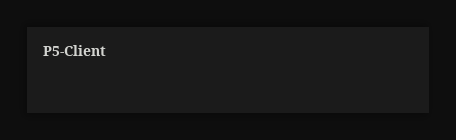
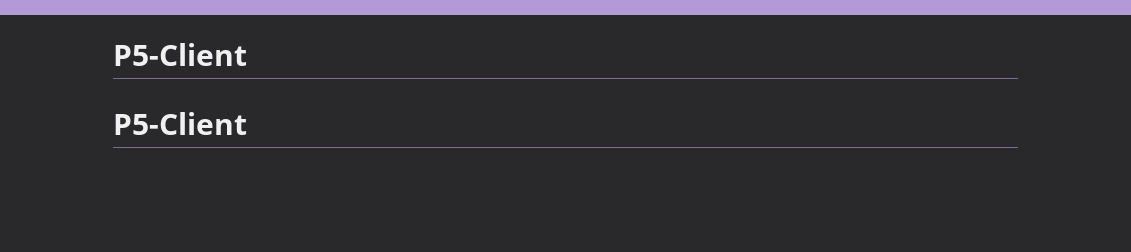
[43,45,106,56] P5-Client -> [113,43,247,66] [113,112,247,135] P5-Client // P5-Client

